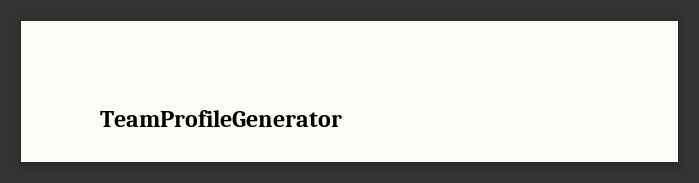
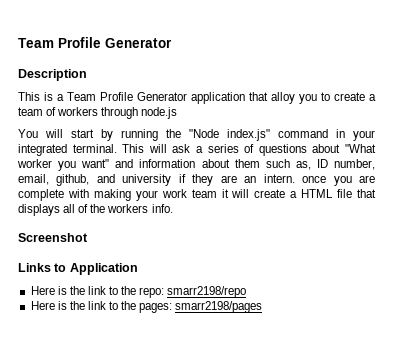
[100,110,342,127] TeamProfileGenerator -> [18,37,172,48] [18,69,87,81] [18,92,376,104] [18,107,178,119] [18,129,375,141] [18,144,376,156] [17,159,375,171] [18,174,375,186] [18,189,376,201] [18,204,173,216] [18,233,88,242] [18,263,138,275] [30,286,247,298] [30,301,263,313] Team Profile Generator // Description // This is a Team Profile Generator application that alloy you to create a team of workers through node.js // You will start by running the "Node index.js" command in your integrated terminal. This will ask a series of questions about "What worker you want" and information about them such as, ID number, email, github, and university if they are an intern. once you are complete with making your work team it will create a HTML file that displays all of the workers info. // Screenshot // Links to Application // Here is the link to the repo: smarr2198/repo // Here is the link to the pages: smarr2198/pages

